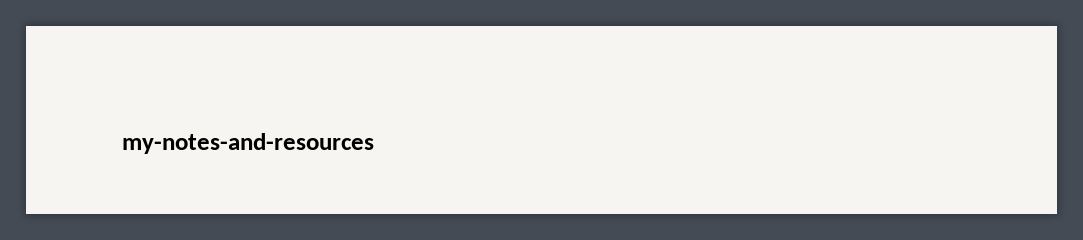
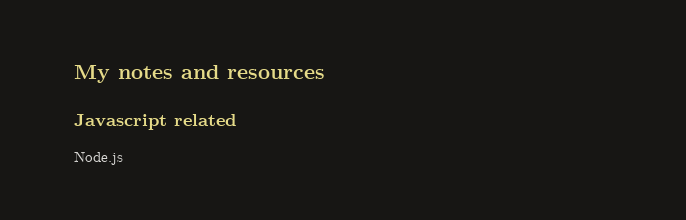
[122,133,374,154] my-notes-and-resources -> [74,65,325,83] [74,114,236,130] [74,151,123,165] My notes and resources // Javascript related // Node.js

